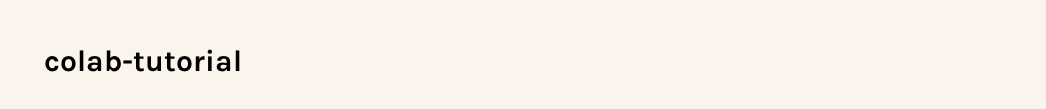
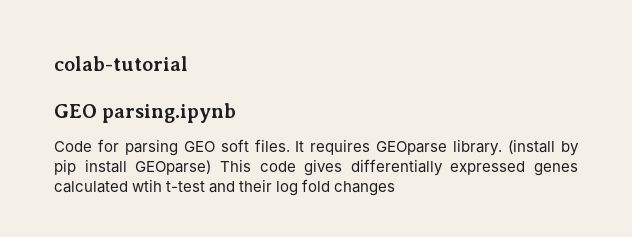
(242, 60) none -> [54,103,237,123] [54,139,580,156] [54,159,578,176] [54,179,396,196] // GEO parsing.ipynb // Code for parsing GEO soft files. It requires GEOparse library. (install by pip install GEOparse) This code gives differentially expressed genes calculated wtih t-test and their log fold changes

